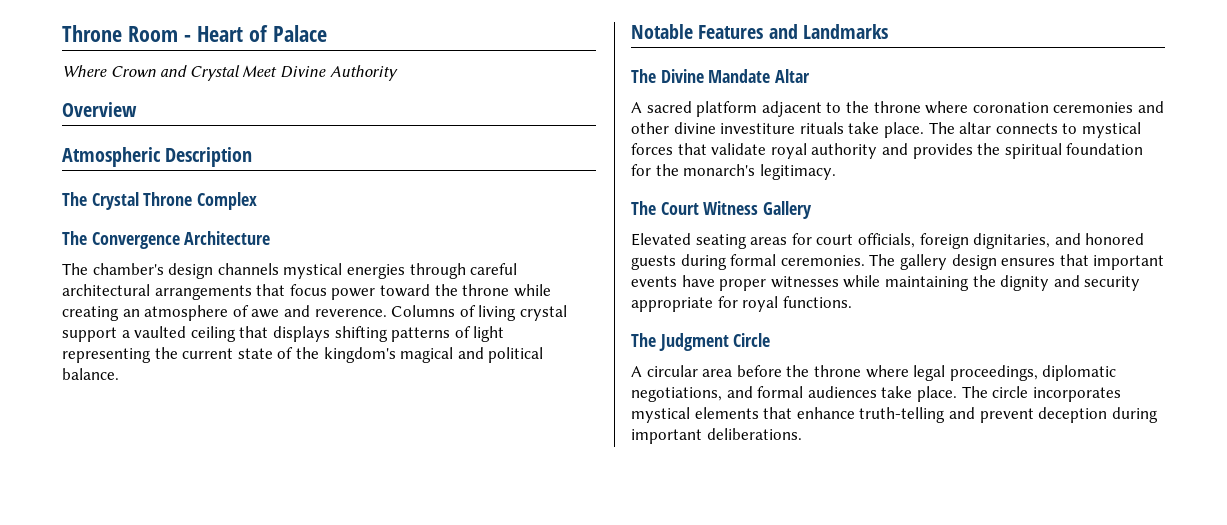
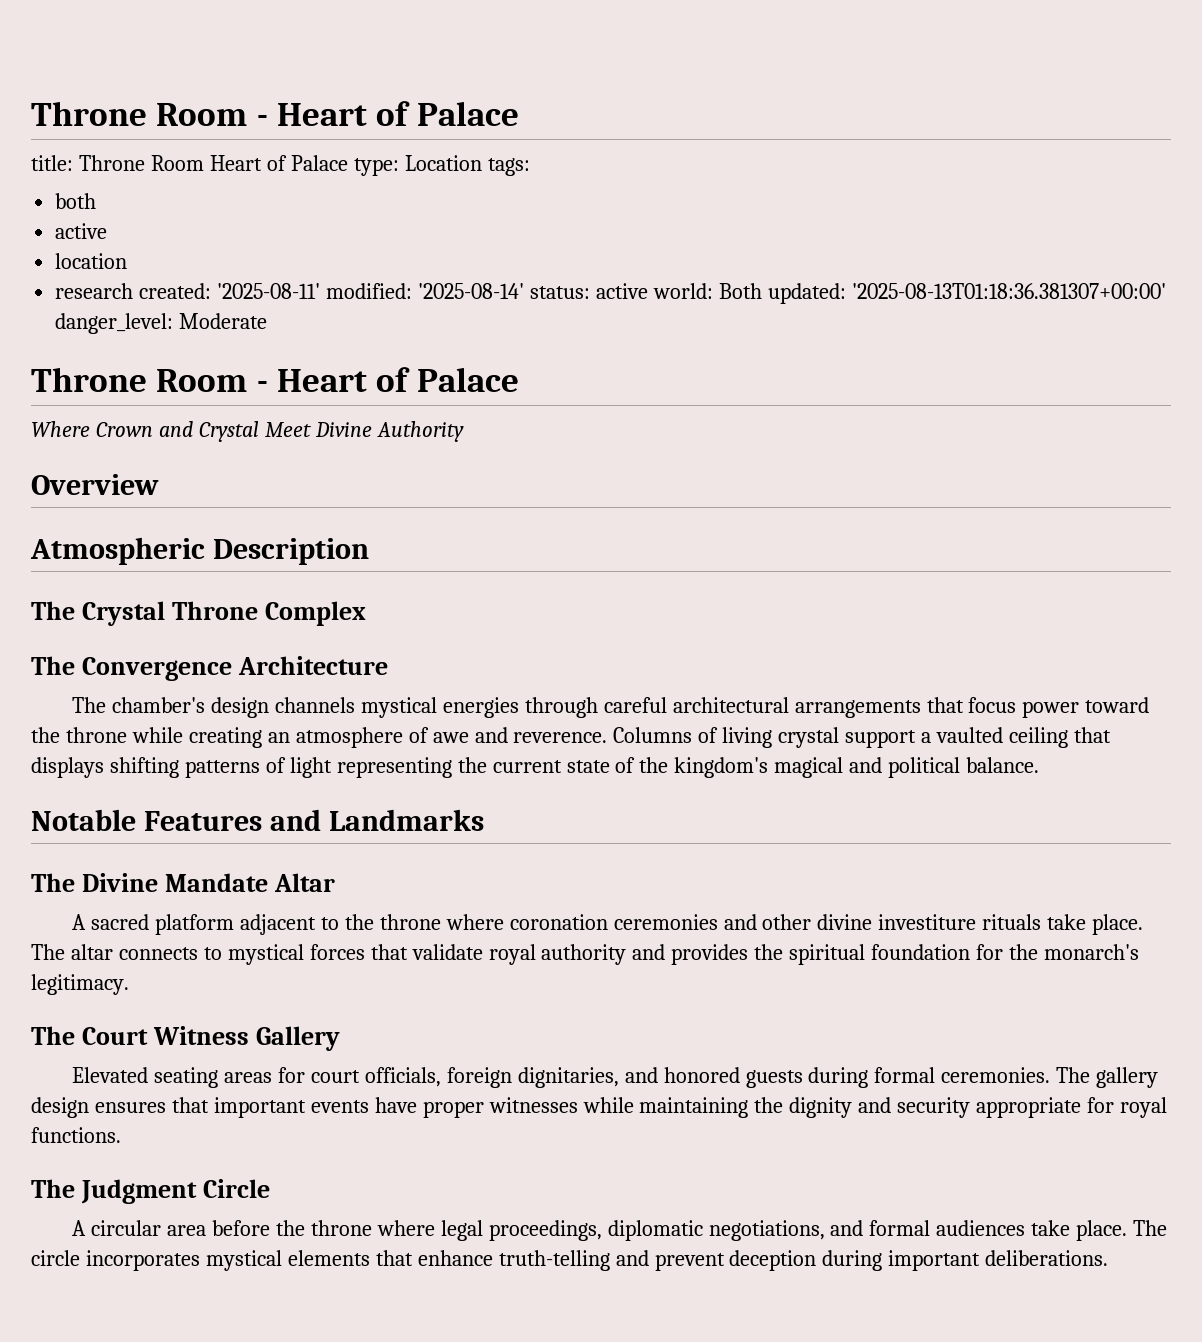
[62,25,327,42] Throne Room - Heart of Palace -> [31,101,519,126] [31,155,530,176] [55,193,97,209] [55,223,108,239] [55,253,128,269] [55,283,1166,304] [55,313,268,334] [31,367,519,392] Throne Room - Heart of Palace // title: Throne Room Heart of Palace type: Location tags: // both // active // location // research created: '2025-08-11' modified: '2025-08-14' status: active world: Both updated: '2025-08-13T01:18:36.381307+00:00' danger_level: Moderate // Throne Room - Heart of Palace

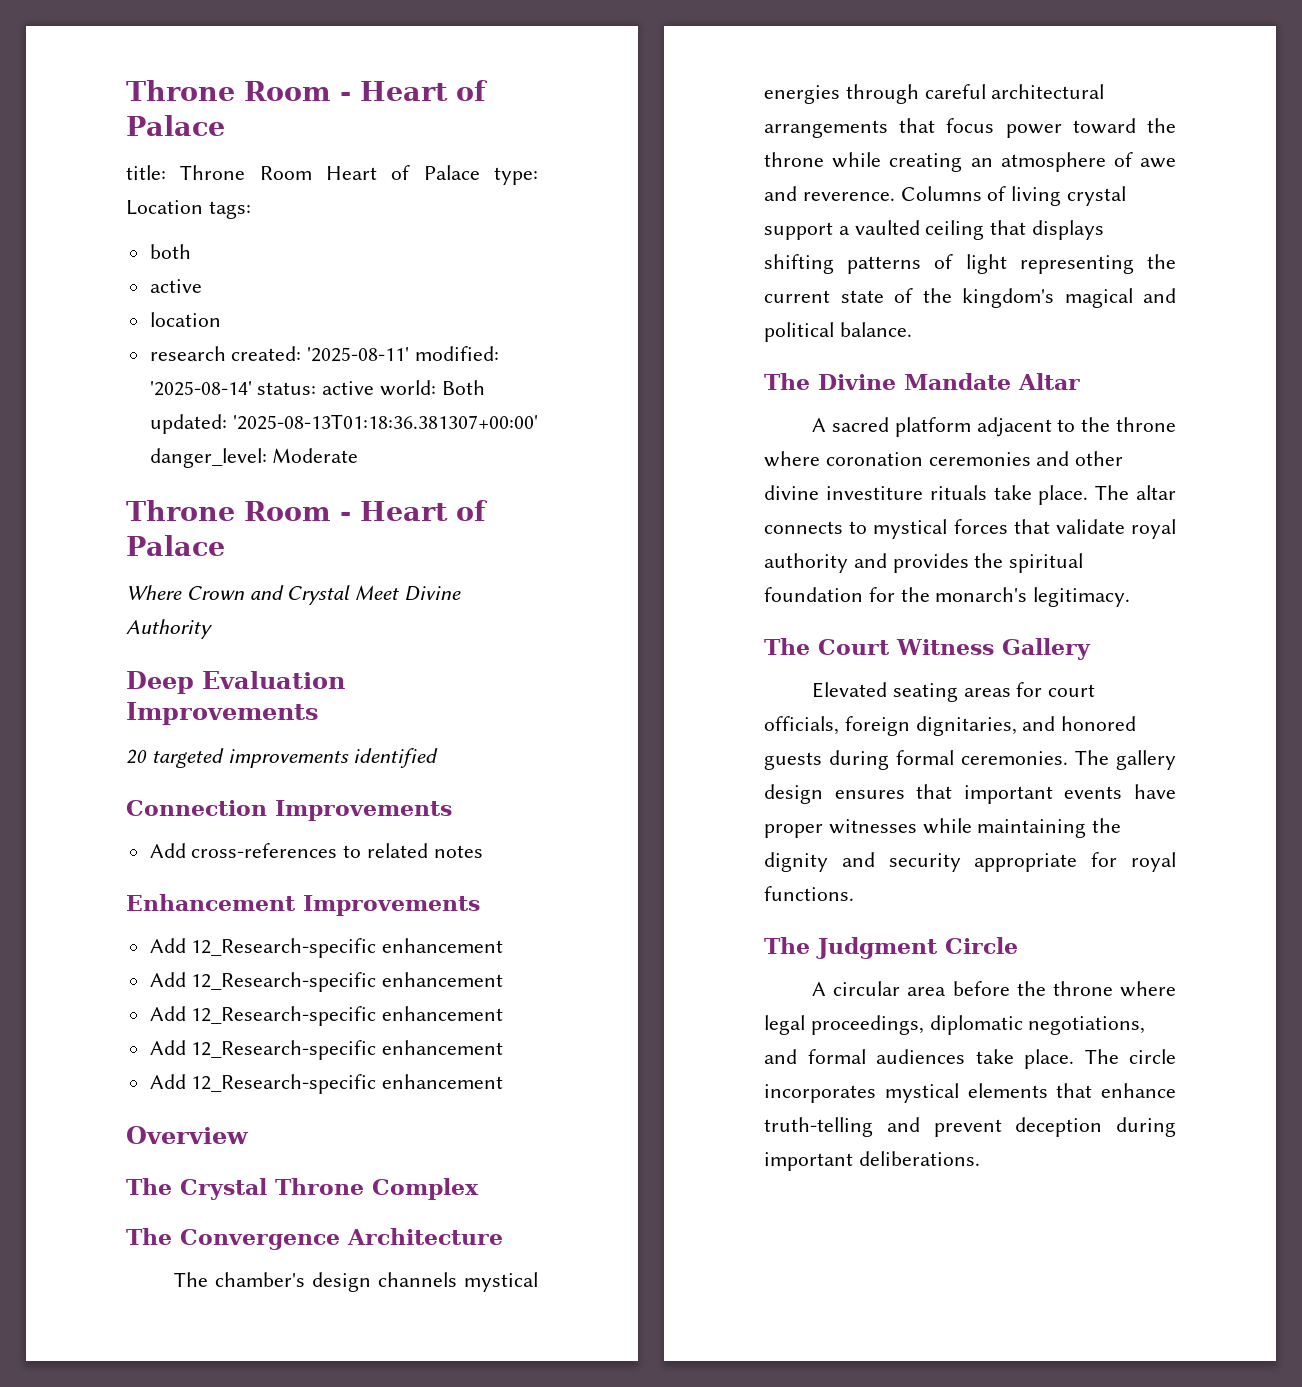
(464, 431) none -> [126,671,345,694] [126,702,319,725] [126,748,439,768] [126,800,452,821] [149,843,483,858] [126,894,480,916] [149,938,504,958] [149,972,504,992] [149,1006,504,1026] [149,1040,504,1060] [149,1074,504,1094] // Deep Evaluation Improvements // 20 targeted improvements identified // Connection Improvements // Add cross-references to related notes // Enhancement Improvements // Add 12_Research-specific enhancement // Add 12_Research-specific enhancement // Add 12_Research-specific enhancement // Add 12_Research-specific enhancement // Add 12_Research-specific enhancement
[30,537,369,565] // Atmospheric Description -> (249, 1135) none
[31,809,484,831] // Notable Features and Landmarks -> (912, 329) none

